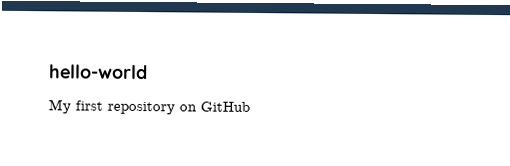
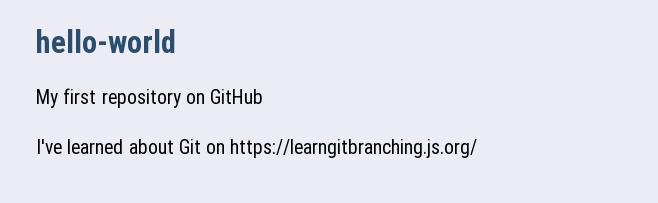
(250, 106) none -> [36,139,478,158] // I've learned about Git on https://learngitbranching.js.org/

